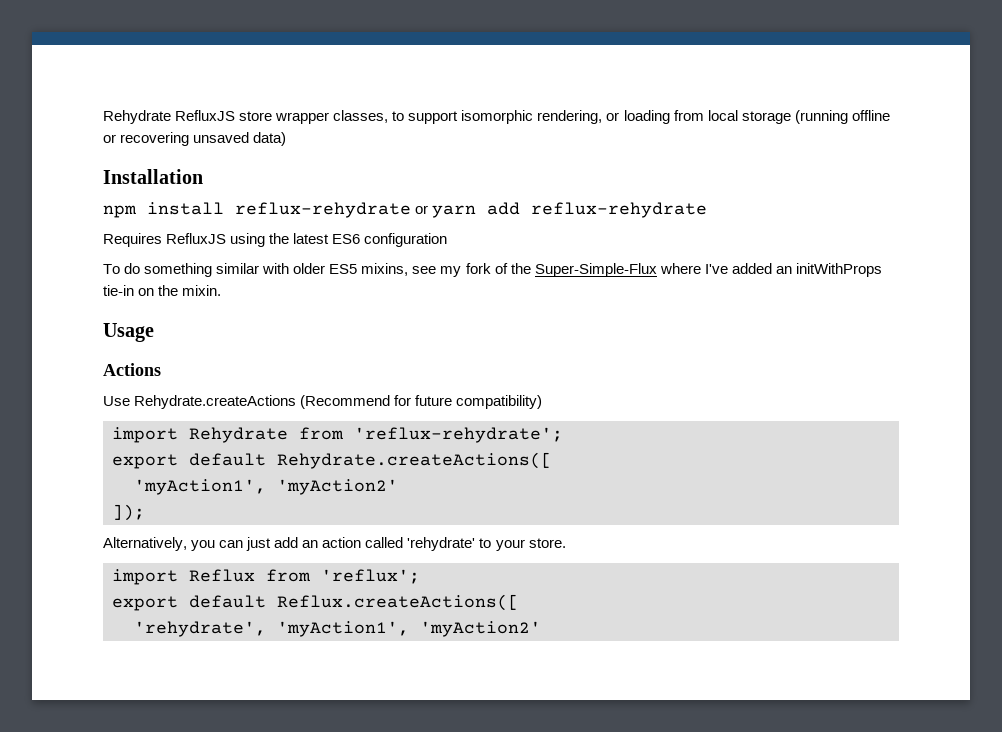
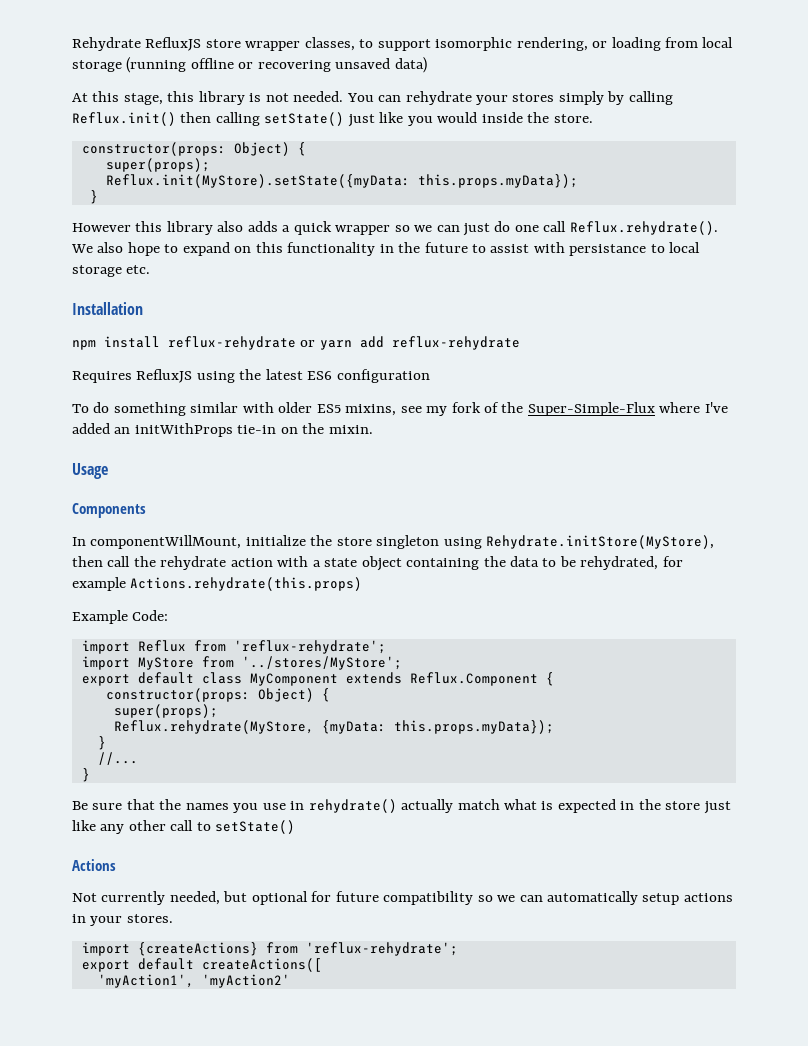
(287, 139) none -> [72,91,673,105] [72,112,593,127] [81,142,306,156] [105,158,210,172] [105,174,578,188] [89,190,98,204] [72,221,718,236] [71,242,701,256] [72,265,151,277] // At this stage, this library is not needed. You can rehydrate your stores simply by calling Reflux.init() then calling setState() just like you would inside the store. // constructor(props: Object) { // super(props); // Reflux.init(MyStore).setState({myData: this.props.myData}); // } // However this library also adds a quick wrapper so we can just do one call Reflux.rehydrate(). We also hope to expand on this functionality in the future to assist with persistance to local storage etc.
[103,363,161,376] [103,395,543,409] [112,427,288,443] Actions // Use Rehydrate.createActions (Recommend for future compatibility) // import Rehydrate -> [72,503,146,518] [72,535,715,549] [72,556,683,571] [72,577,363,591] [72,610,169,624] [81,640,386,654] [81,656,402,670] [81,672,554,686] [105,688,330,702] [113,704,218,718] [113,720,554,734] [97,736,106,750] [97,752,138,765] [81,768,90,782] [72,799,731,814] [72,820,296,834] [72,859,116,871] [72,891,733,905] [72,914,173,926] [81,942,258,956] Components // In componentWillMount, initialize the store singleton using Rehydrate.initStore(MyStore), then call the rehydrate action with a state object containing the data to be rehydrated, for example Actions.rehydrate(this.props) // Example Code: // import Reflux from 'reflux-rehydrate'; // import MyStore from '../stores/MyStore'; // export default class MyComponent extends Reflux.Component { // constructor(props: Object) { // super(props); // Reflux.rehydrate(MyStore, {myData: this.props.myData}); // } // //... // } // Be sure that the names you use in rehydrate() actually match what is expected in the store just like any other call to setState() // Actions // Not currently needed, but optional for future compatibility so we can automatically setup actions in your stores. // import {createActions}
[277,452,552,469] [134,479,398,495] [112,504,145,521] [103,537,566,551] [112,569,420,585] [112,594,519,611] [134,621,541,637] Rehydrate.createActions([ // 'myAction1', 'myAction2' // ]); // Alternatively, you can just add an action called 'rehydrate' to your store. // import Reflux from 'reflux'; // export default Reflux.createActions([ // 'rehydrate', 'myAction1', 'myAction2' -> [201,958,322,972] [97,974,290,988] createActions([ // 'myAction1', 'myAction2'

